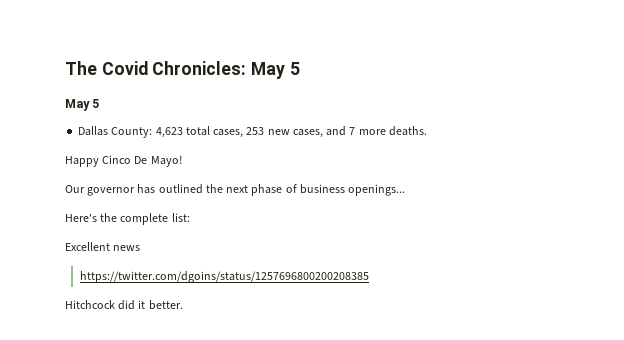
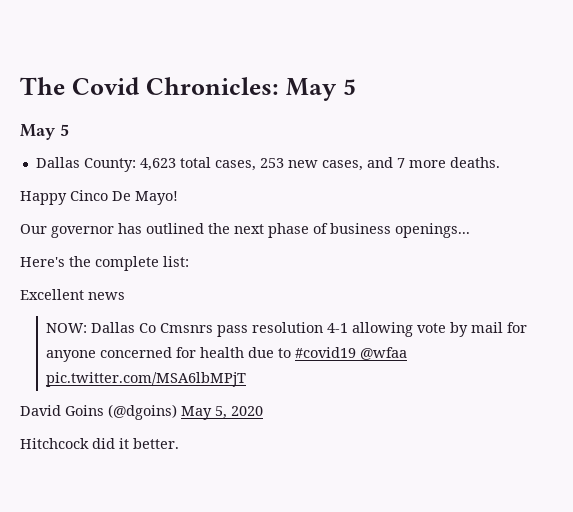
[79,271,369,283] https://twitter.com/dgoins/status/1257696800200208385 -> [46,322,528,337] [46,347,408,362] [46,372,247,387] [20,404,263,420] NOW: Dallas Co Cmsnrs pass resolution 4-1 allowing vote by mail for anyone concerned for health due to #covid19 @wfaa pic.twitter.com/MSA6lbMPjT // David Goins (@dgoins) May 5, 2020

